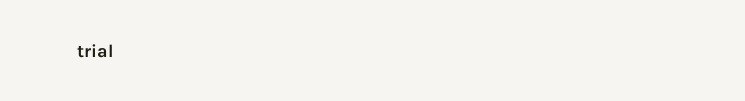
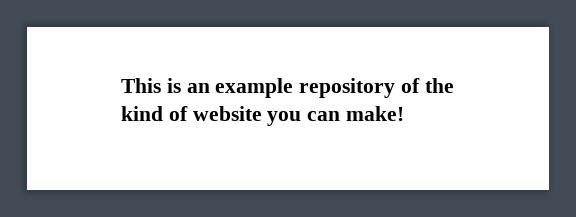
[77,44,113,58] trial -> [121,78,454,98] [121,106,405,126] This is an example repository of the kind of website you can make!

